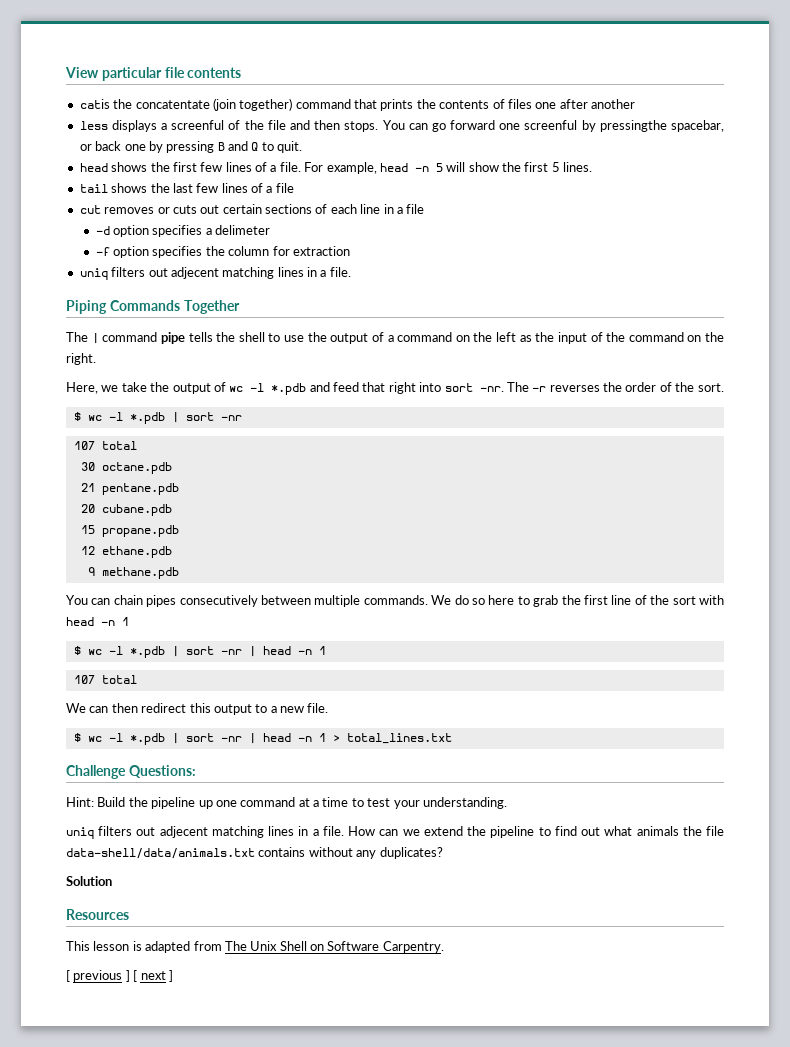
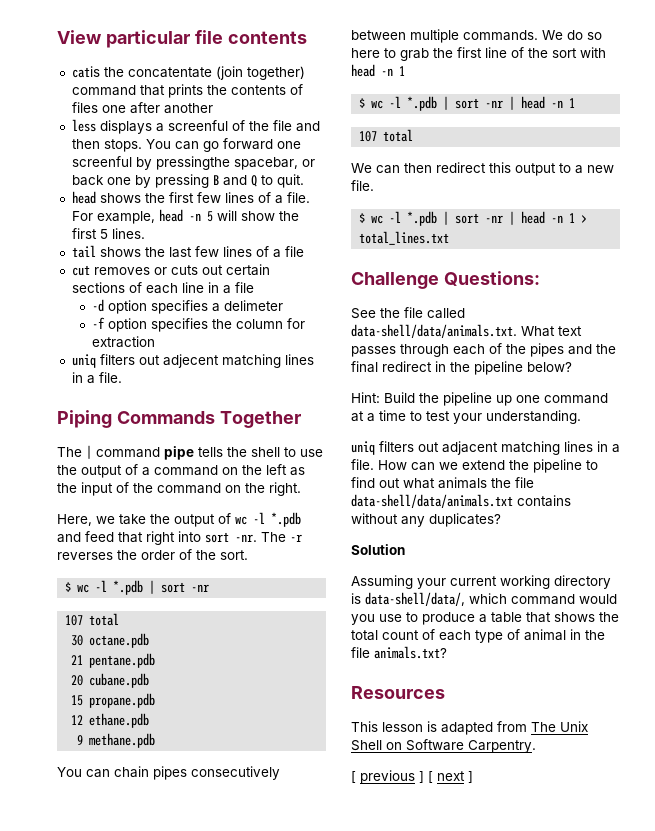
(196, 771) none -> [351,307,465,319] [351,324,582,338] [351,343,616,357] [351,361,572,375] // See the file called data-shell/data/animals.txt. What text passes through each of the pipes and the final redirect in the pipeline below?
[159,826,208,838] adjecent -> [442,441,498,455] adjacent
(112, 881) none -> [351,575,611,589] [351,592,617,606] [351,612,619,625] [351,629,605,643] [351,646,447,659] // Assuming your current working directory is data-shell/data/, which command would you use to produce a table that shows the total count of each type of animal in the file animals.txt?

